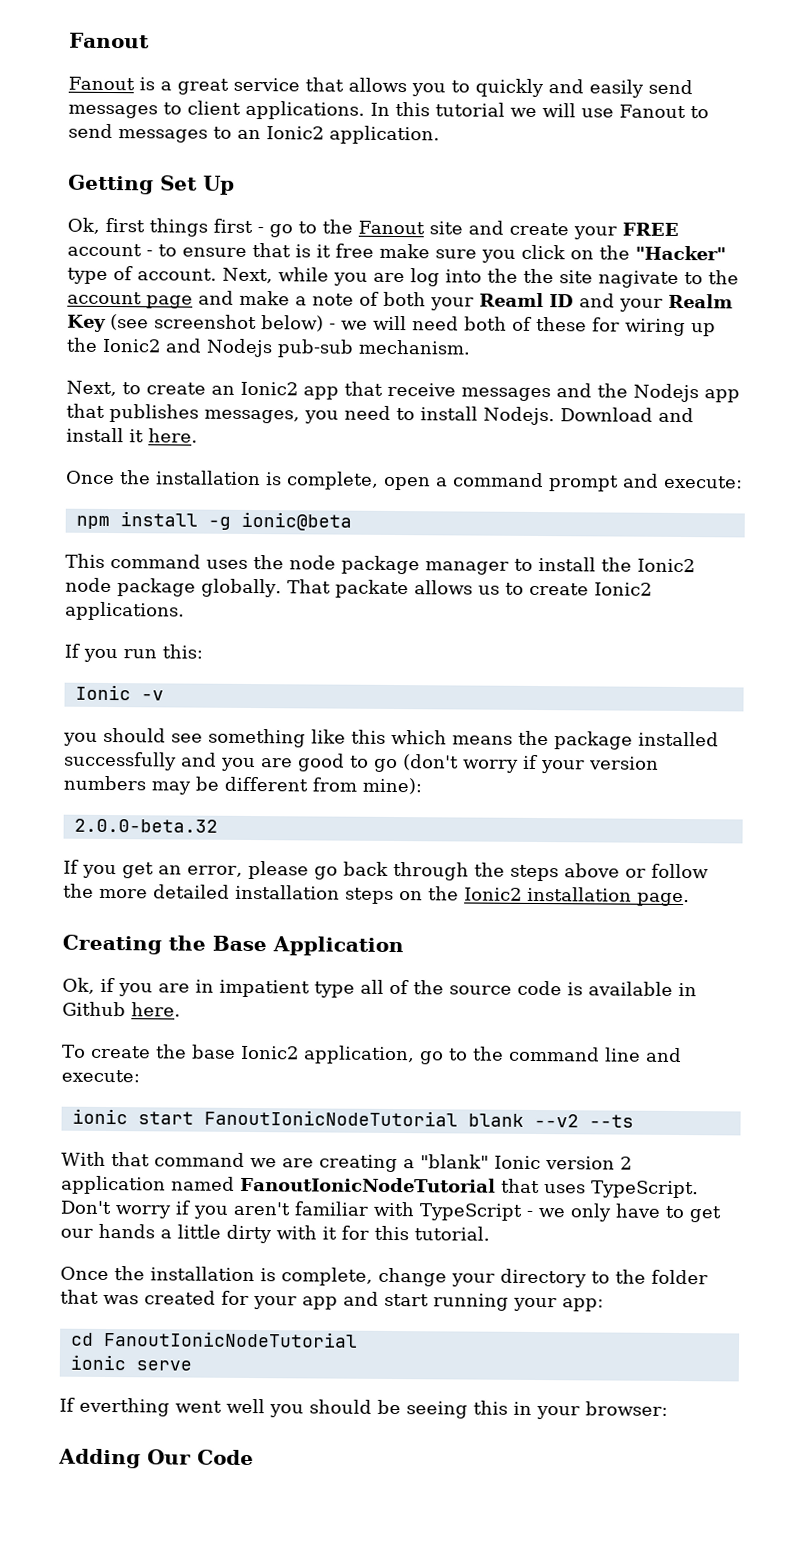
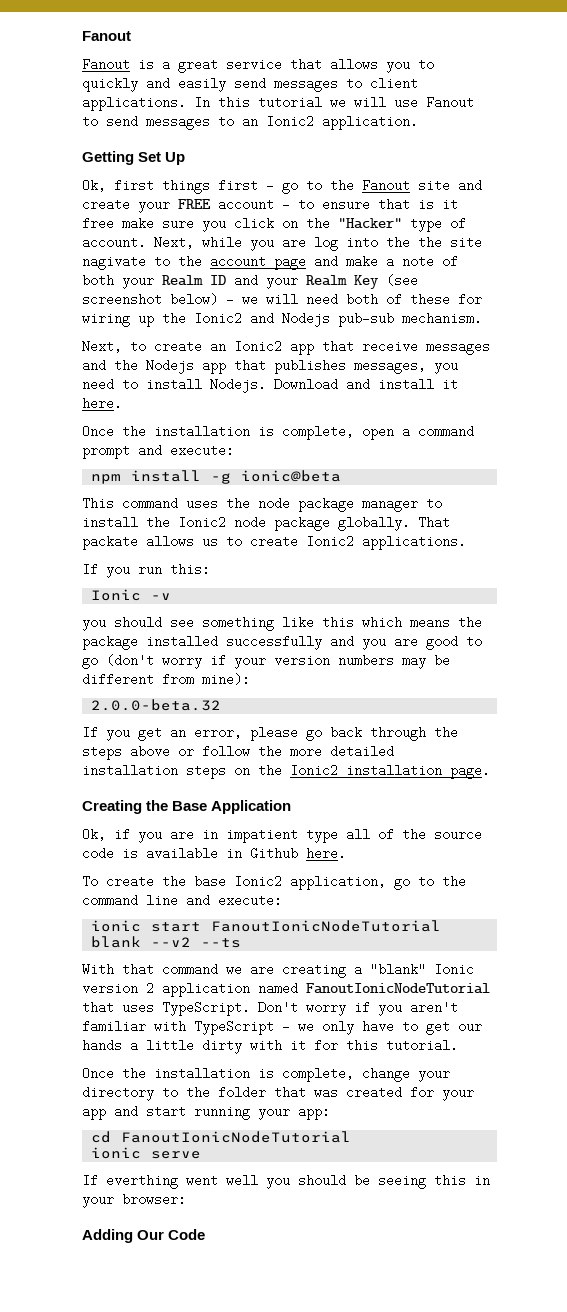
[479,292,544,308] Reaml -> [162,275,203,286] Realm

